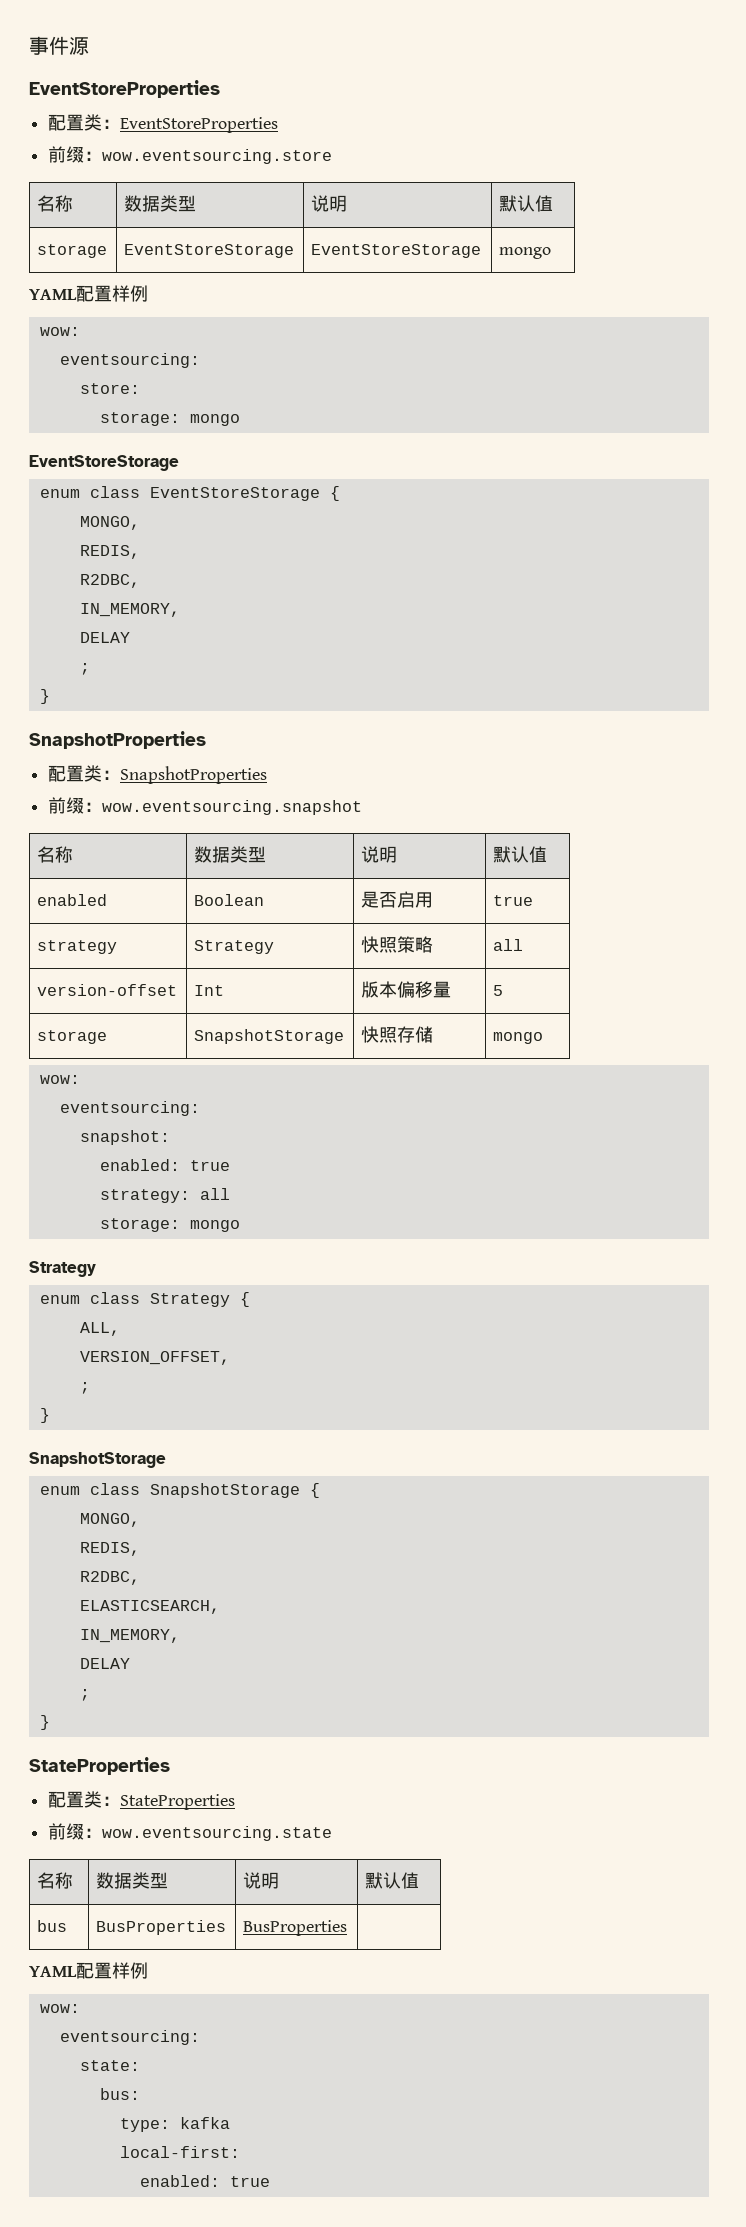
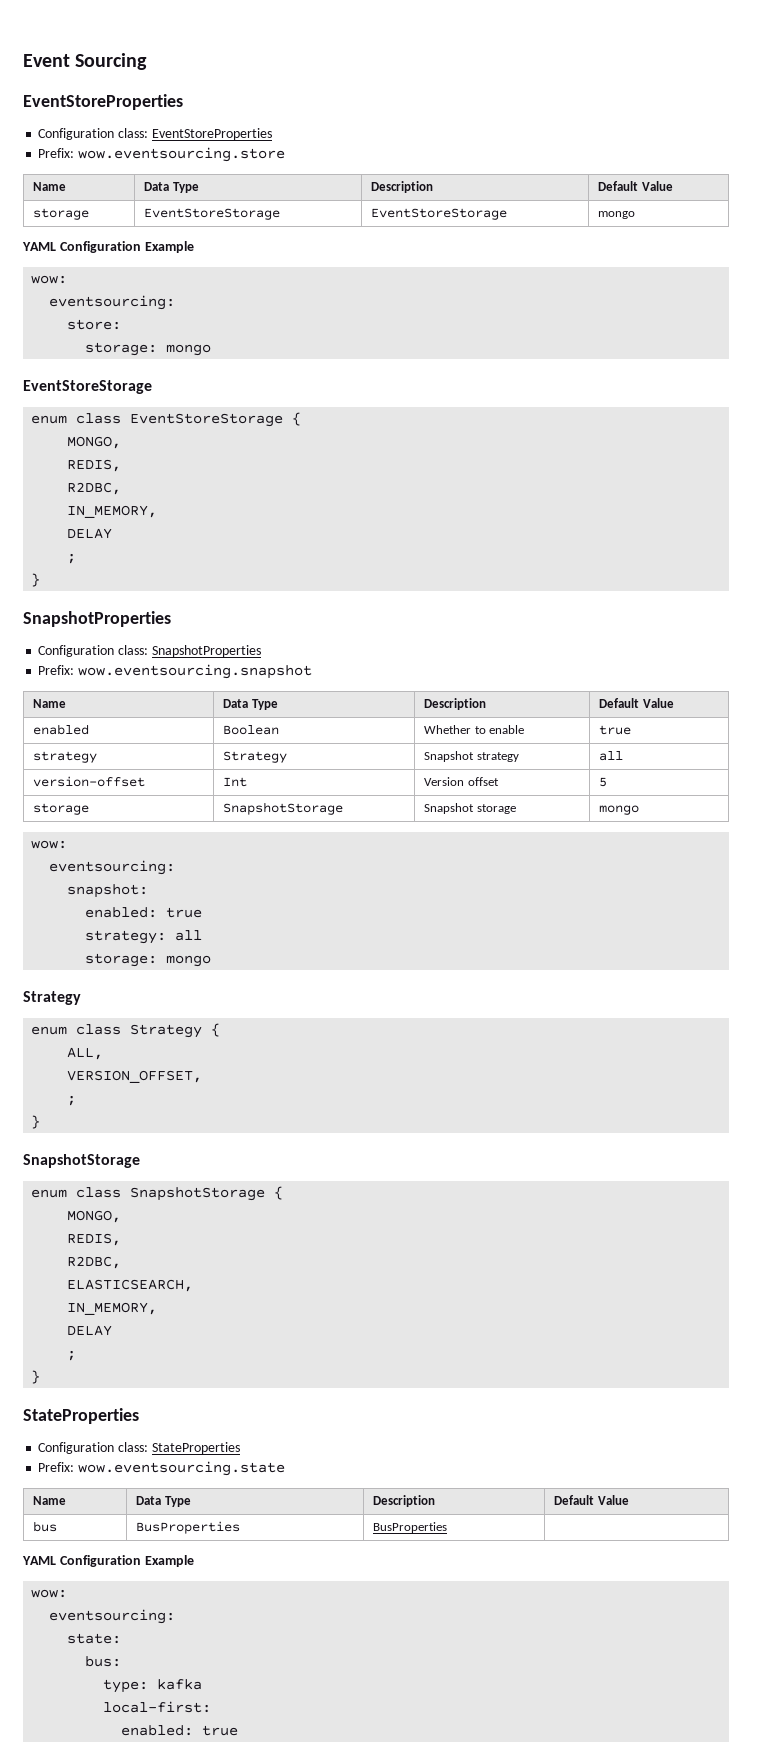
[29,36,89,55] [29,80,220,98] [48,114,279,133] [48,146,103,163] 事件源 // EventStoreProperties // 配置类：EventStoreProperties // 前缀： -> [23,53,148,70] [23,94,183,110] [38,128,272,140] [38,148,75,158] Event Sourcing // EventStoreProperties // Configuration class: EventStoreProperties // Prefix:
[37,195,74,212] [124,195,197,212] [311,195,348,212] [499,195,554,212] 名称 | 数据类型 | 说明 | 默认值 -> [33,182,67,191] [144,182,199,193] [371,181,434,193] [598,181,673,191] Name | Data Type | Description | Default Value
[76,285,148,302] 配置样例 -> [59,241,194,253] Configuration Example
[48,765,268,784] [48,797,103,814] 配置类：SnapshotProperties // 前缀： -> [38,645,261,657] [38,665,75,675] Configuration class: SnapshotProperties // Prefix:
[37,846,74,863] [194,846,267,863] [361,846,398,863] [493,846,548,863] 名称 | 数据类型 | 说明 | 默认值 -> [33,699,67,708] [223,699,278,710] [424,698,487,710] [599,698,674,708] Name | Data Type | Description | Default Value
[361,891,434,908] 是否启用 -> [424,725,525,734] Whether to enable
[361,936,434,953] 快照策略 -> [424,751,519,762] Snapshot strategy
[361,981,452,998] 版本偏移量 -> [424,777,499,786] Version offset
[361,1026,434,1043] 快照存储 -> [424,803,516,814] Snapshot storage
[48,1791,236,1810] [48,1823,103,1840] 配置类：StateProperties // 前缀： -> [38,1442,240,1454] [38,1462,75,1472] Configuration class: StateProperties // Prefix:
[37,1872,74,1889] [96,1872,169,1889] [243,1872,280,1889] [365,1872,420,1889] 名称 | 数据类型 | 说明 | 默认值 -> [33,1496,67,1505] [136,1496,191,1507] [373,1495,436,1507] [554,1495,629,1505] Name | Data Type | Description | Default Value
[76,1962,148,1979] 配置样例 -> [59,1555,194,1567] Configuration Example

